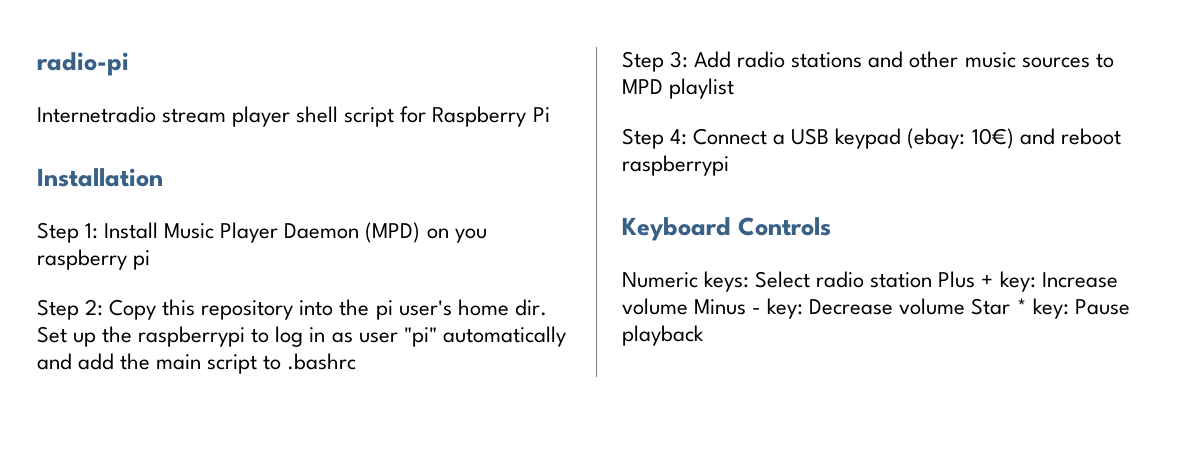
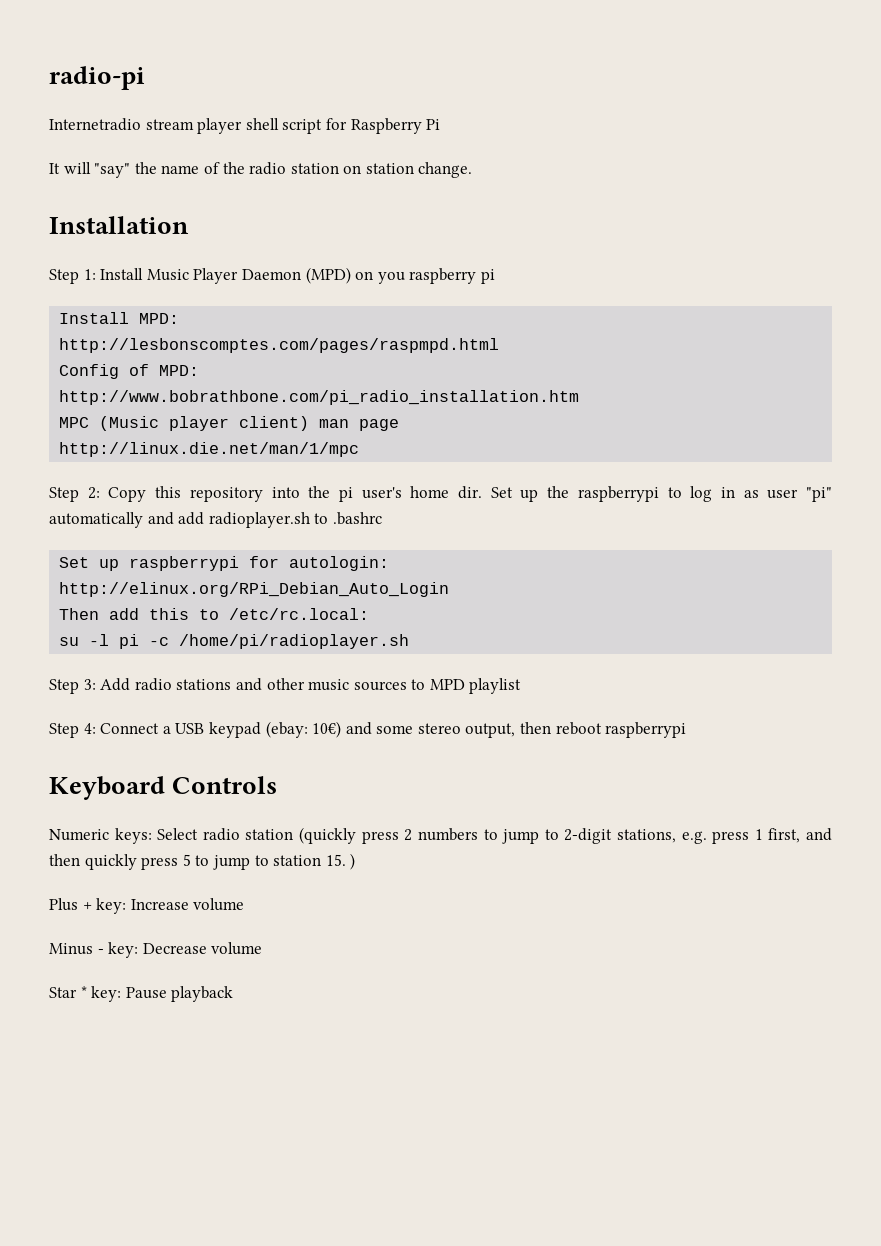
(550, 114) none -> [49,162,473,178] // It will "say" the name of the radio station on station change.
(151, 260) none -> [59,312,180,324] [59,338,500,353] [59,364,200,379] [59,390,580,405] [59,416,400,431] [59,442,360,457] // Install MPD: // http://lesbonscomptes.com/pages/raspmpd.html // Config of MPD: // http://www.bobrathbone.com/pi_radio_installation.htm // MPC (Music player client) man page // http://linux.die.net/man/1/mpc
[120,353,258,374] the main script -> [208,512,310,528] radioplayer.sh
(357, 361) none -> [59,556,390,571] [59,582,450,597] [59,608,370,620] [59,634,410,649] // Set up raspberrypi for autologin: // http://elinux.org/RPi_Debian_Auto_Login // Then add this to /etc/rc.local: // su -l pi -c /home/pi/radioplayer.sh
(1055, 136) none -> [376,722,552,738] some stereo output, then
(933, 280) none -> [299,827,832,844] [49,853,356,870] (quickly press 2 numbers to jump to 2-digit stations, e.g. press 1 first, and then quickly press 5 to jump to station 15. ) //
(688, 306) none -> (245, 904) //
(966, 306) none -> (263, 948) //

